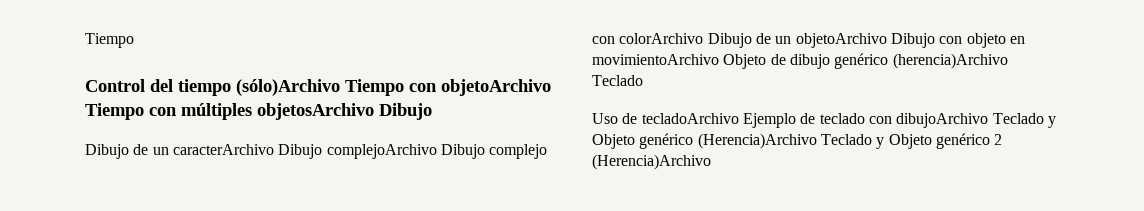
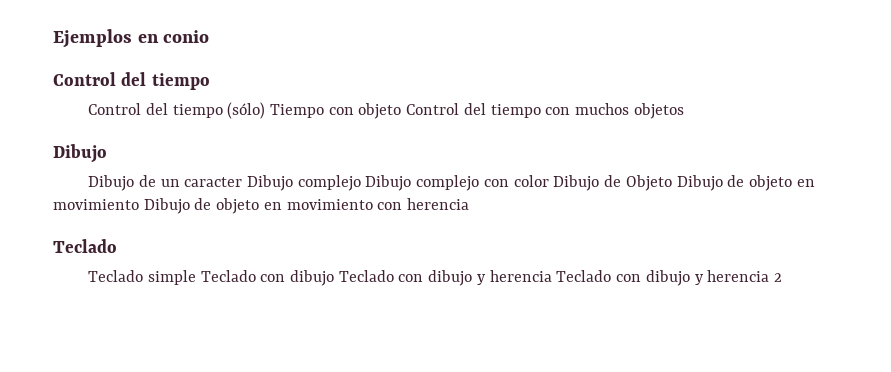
[85,33,134,48] [85,79,551,96] [85,103,374,120] Tiempo // Control del tiempo (sólo)Archivo Tiempo con objetoArchivo Tiempo con múltiples objetosArchivo -> [53,29,210,48] [53,72,210,90] [88,102,684,119] Ejemplos en conio // Control del tiempo // Control del tiempo (sólo) Tiempo con objeto Control del tiempo con muchos objetos //
[172,144,437,159] caracterArchivo Dibujo complejoArchivo -> [184,175,361,191] caracter Dibujo complejo
[619,33,1025,48] [592,53,1008,69] [592,75,643,86] [592,113,1056,128] [592,133,1003,149] [592,154,711,170] colorArchivo Dibujo de un objetoArchivo Dibujo con objeto en movimientoArchivo Objeto de dibujo genérico (herencia)Archivo Teclado // Uso de tecladoArchivo Ejemplo de teclado con dibujoArchivo Teclado y Objeto genérico (Herencia)Archivo Teclado y Objeto genérico 2 (Herencia)Archivo -> [513,175,815,191] [53,198,470,214] [53,239,117,253] [88,270,783,286] color Dibujo de Objeto Dibujo de objeto en movimiento Dibujo de objeto en movimiento con herencia // Teclado // Teclado simple Teclado con dibujo Teclado con dibujo y herencia Teclado con dibujo y herencia 2

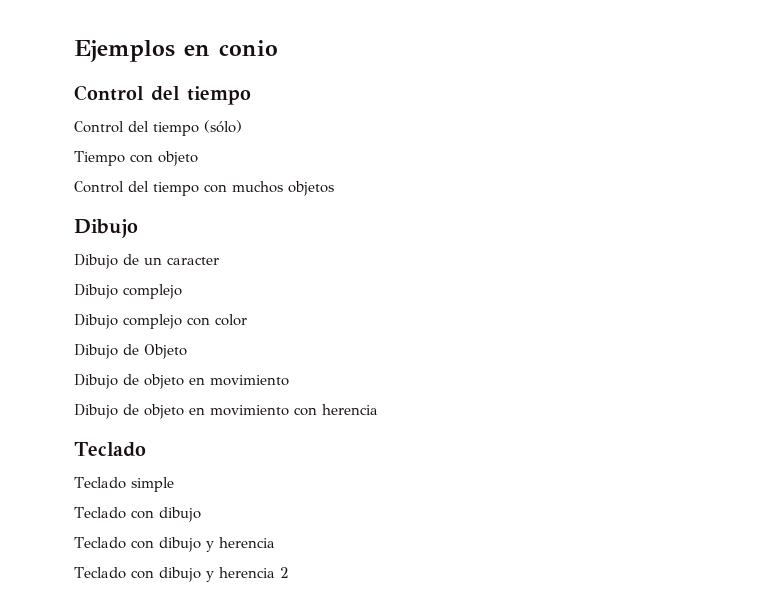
(266, 110) none -> (242, 126) //
(402, 111) none -> (198, 158) //
[247,175,361,191] Dibujo complejo -> [74,284,182,299] // Dibujo complejo //
(549, 181) none -> (247, 320) //
[676,175,815,191] [53,199,139,210] Dibujo de objeto en movimiento -> [74,374,289,389] // Dibujo de objeto en movimiento //
[200,270,552,286] Teclado con dibujo Teclado con dibujo y herencia -> [74,507,201,522] [74,537,275,552] // Teclado con dibujo // Teclado con dibujo y herencia //

